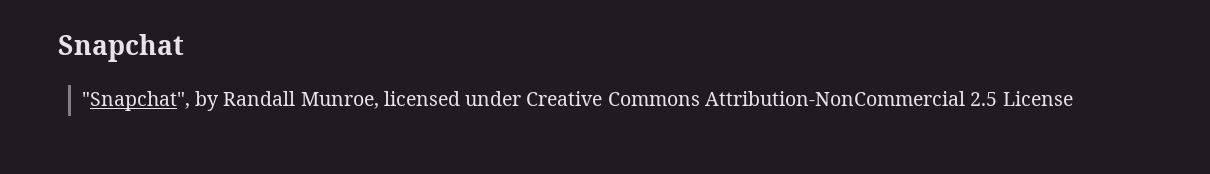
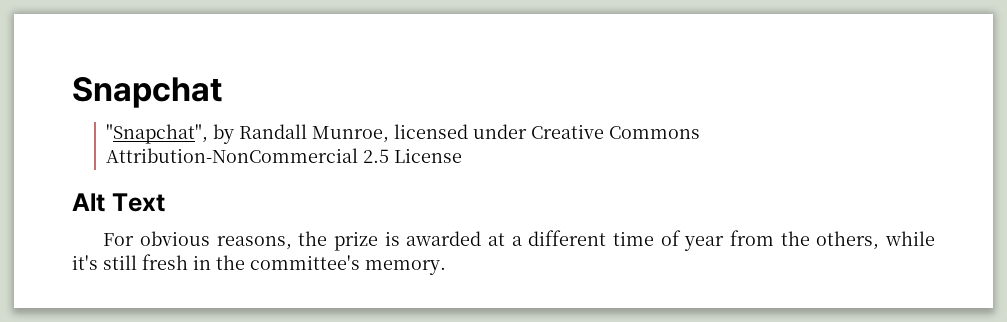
(1073, 98) none -> [72,193,165,212] [103,230,936,251] [72,254,446,275] // Alt Text // For obvious reasons, the prize is awarded at a different time of year from the others, while it's still fresh in the committee's memory.

